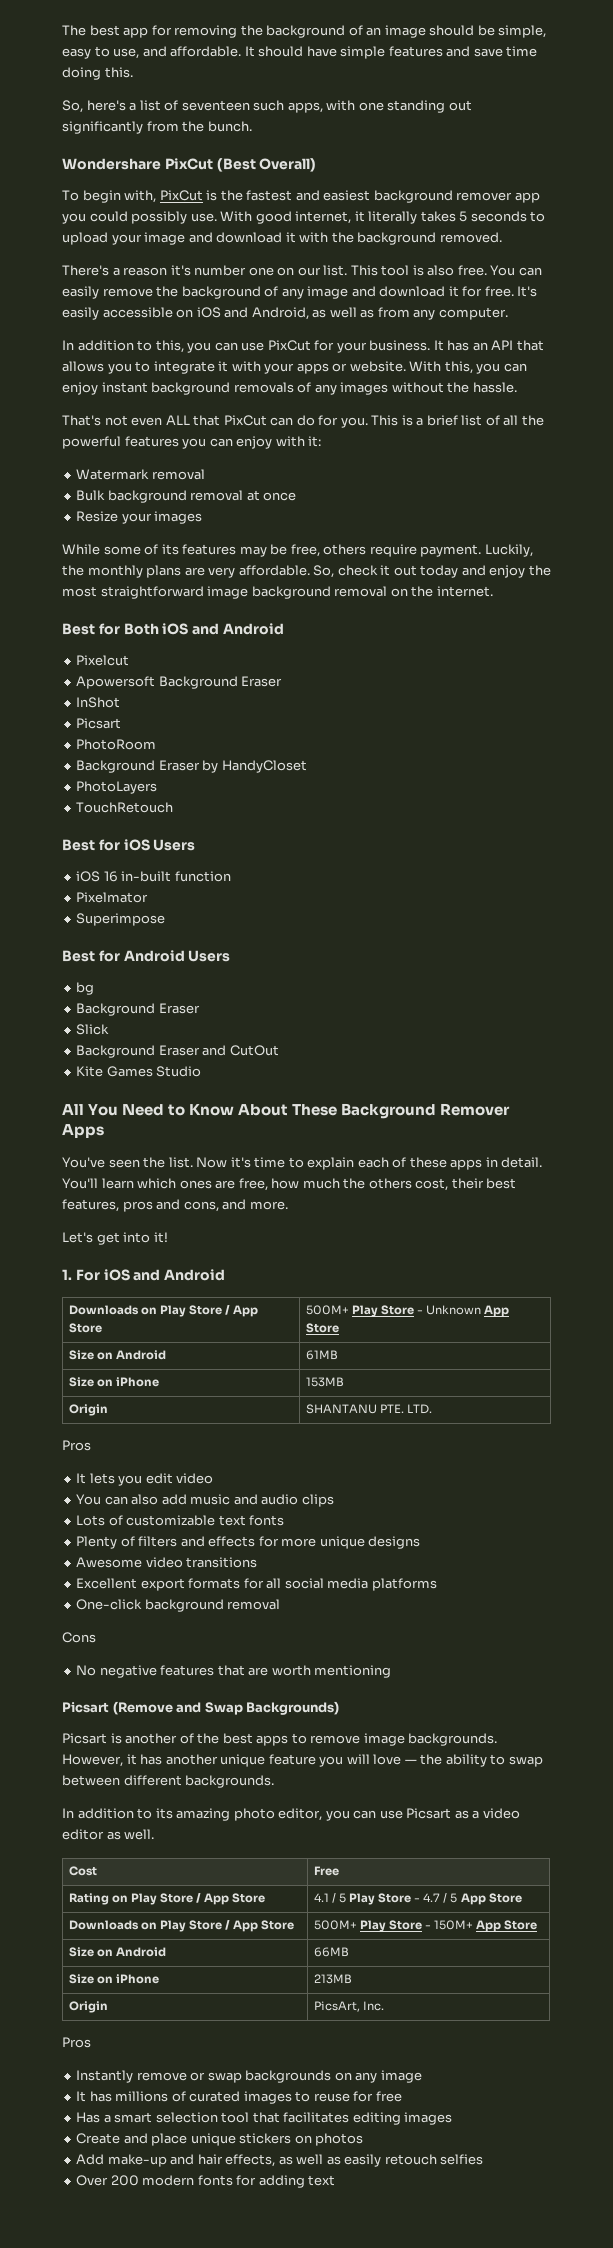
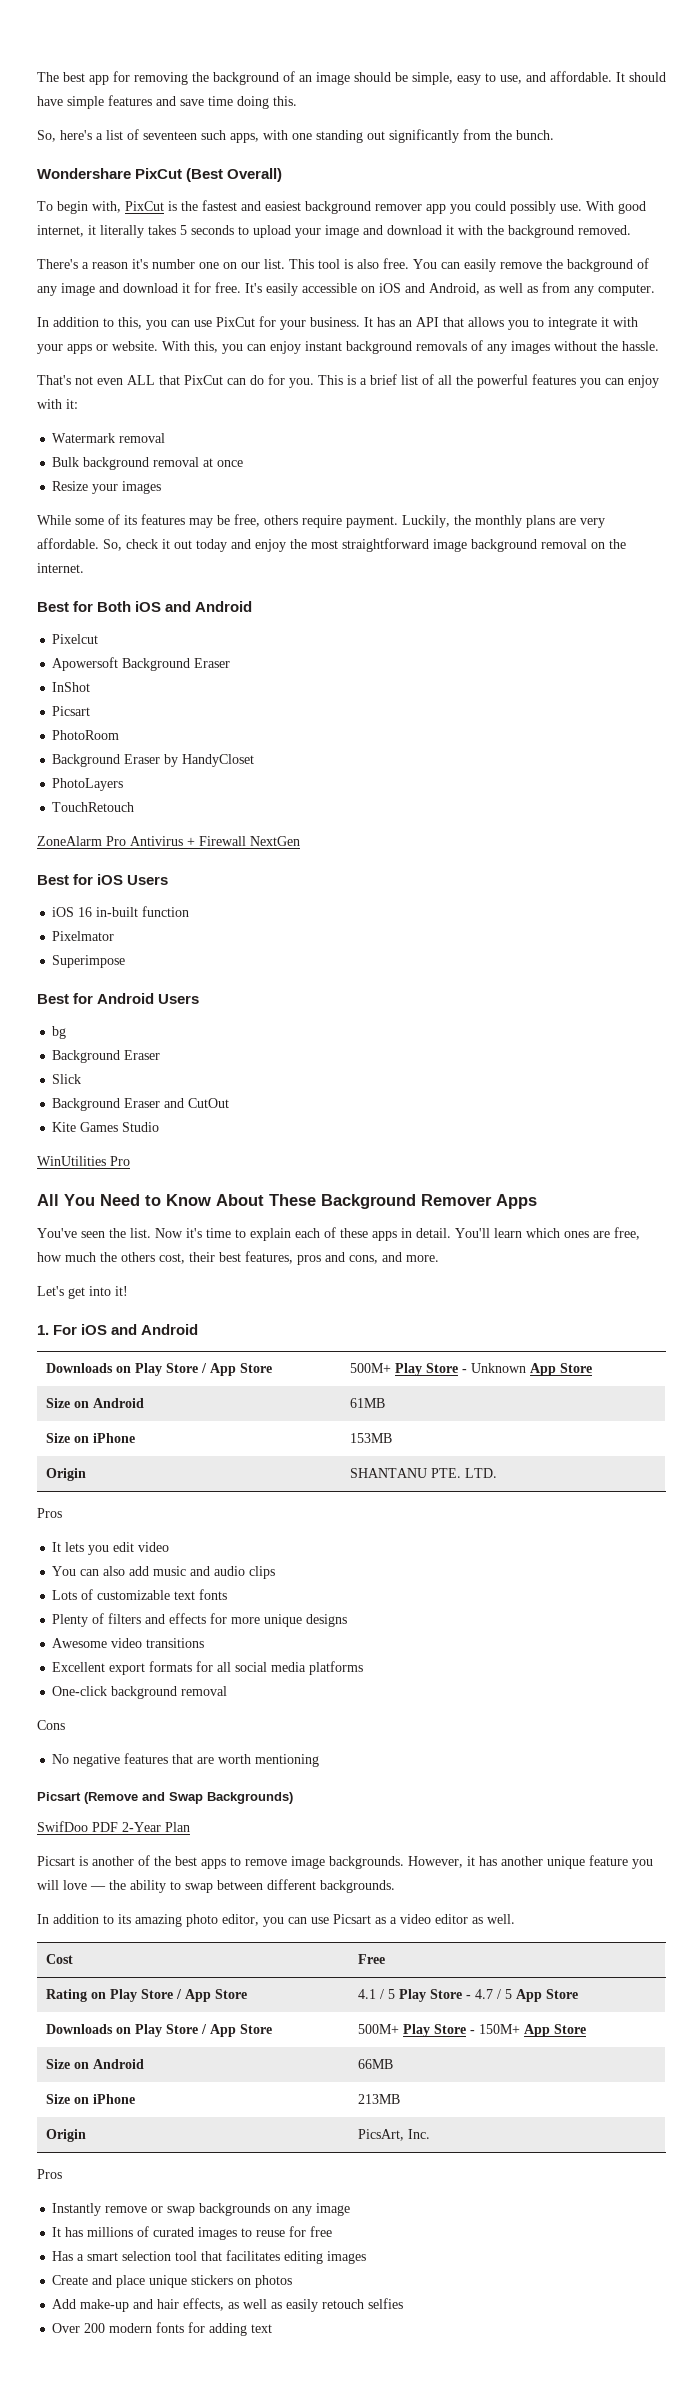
(174, 807) none -> [37,836,300,846] // ZoneAlarm Pro Antivirus + Firewall NextGen
(202, 1071) none -> [37,1156,130,1166] // WinUtilities Pro
(340, 1708) none -> [37,1821,190,1832] // SwifDoo PDF 2-Year Plan

